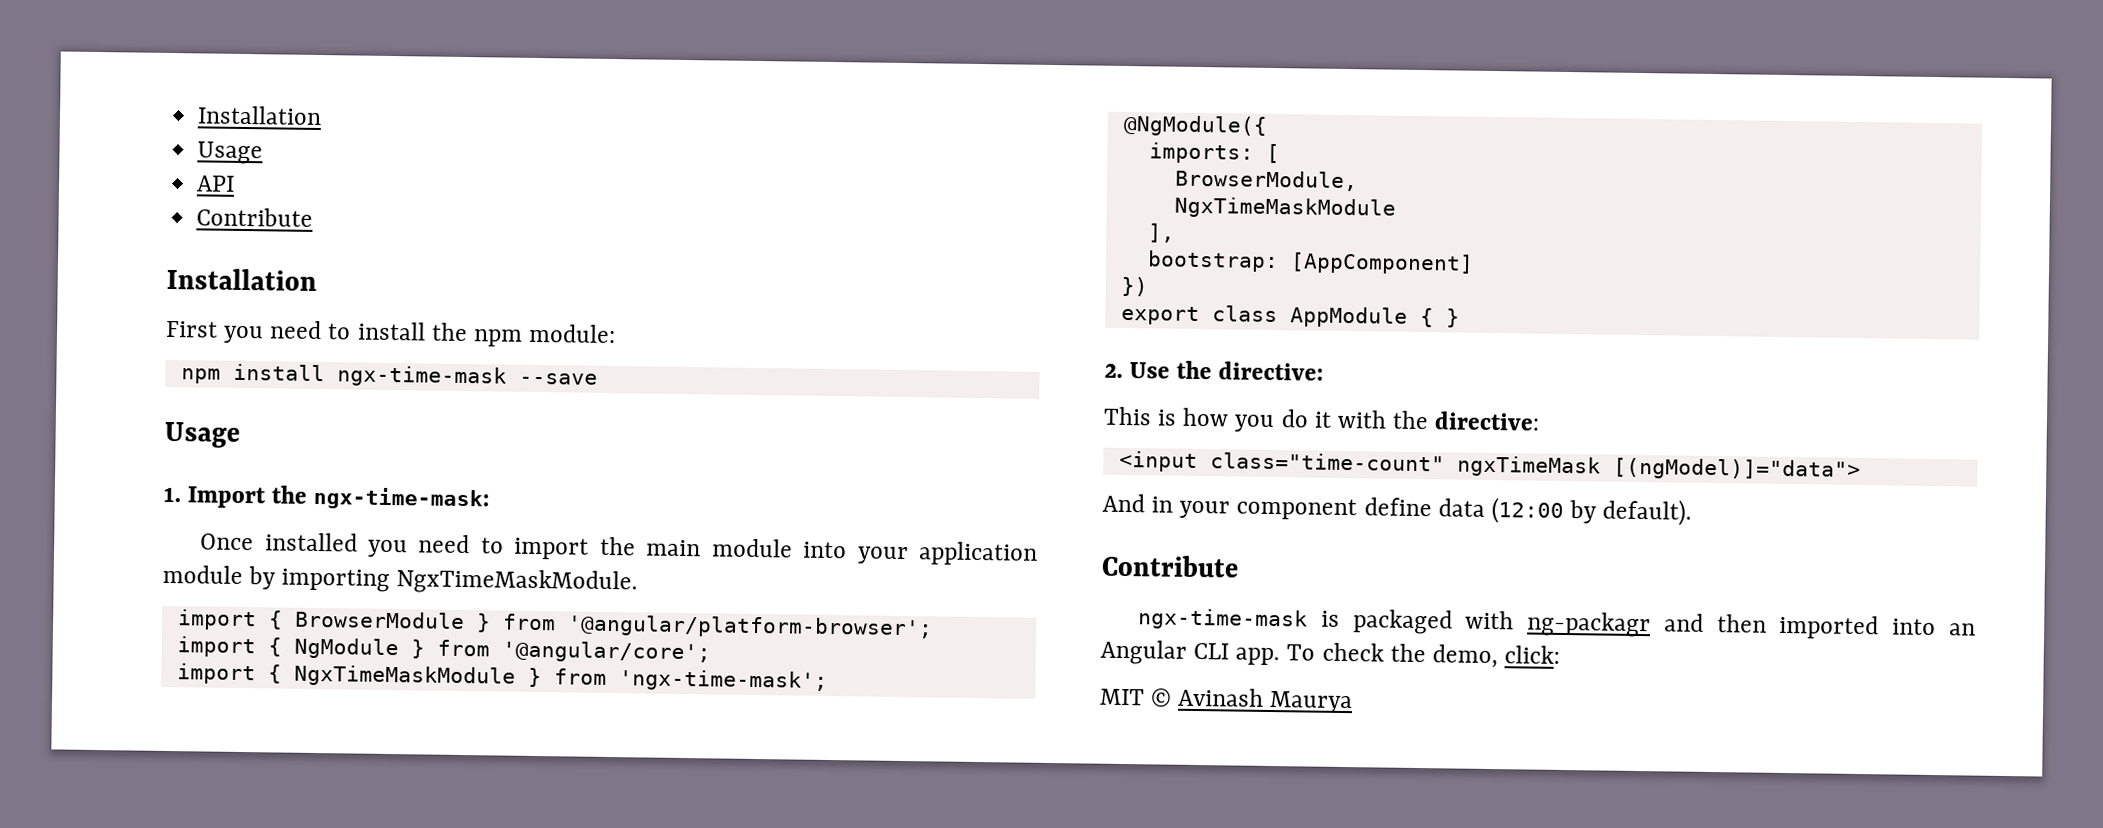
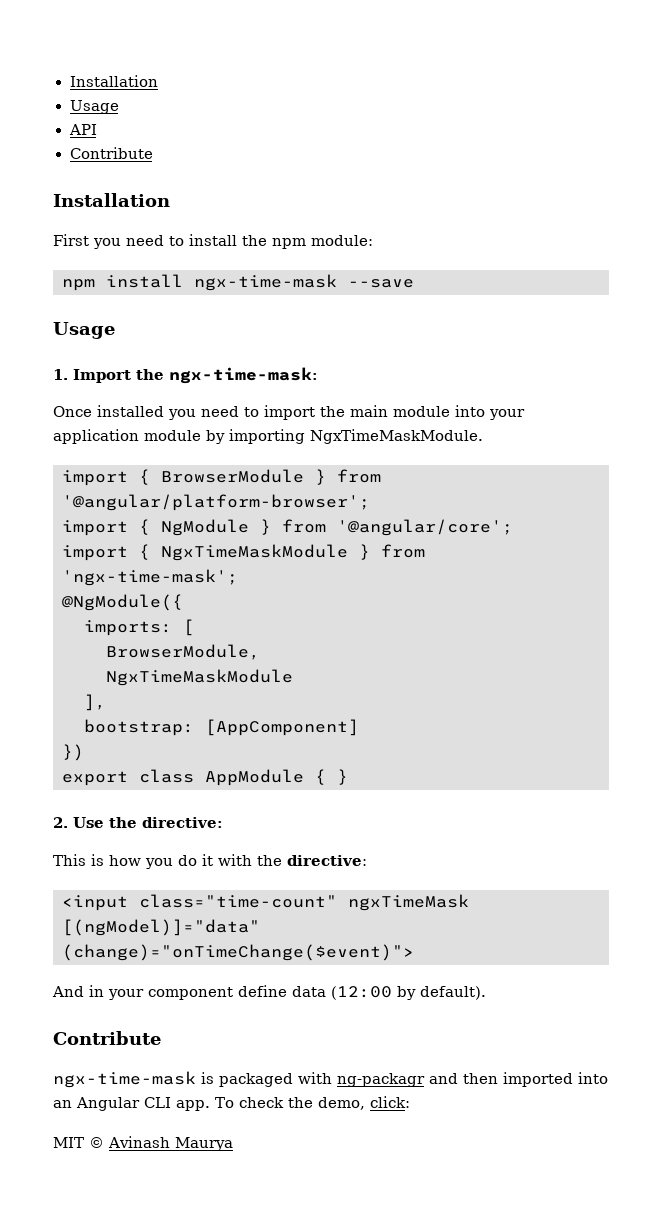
[1612,457,1861,482] [(ngModel)]="data"> -> [62,919,260,936] [62,944,414,961] [(ngModel)]="data" (change)="onTimeChange($event)">

